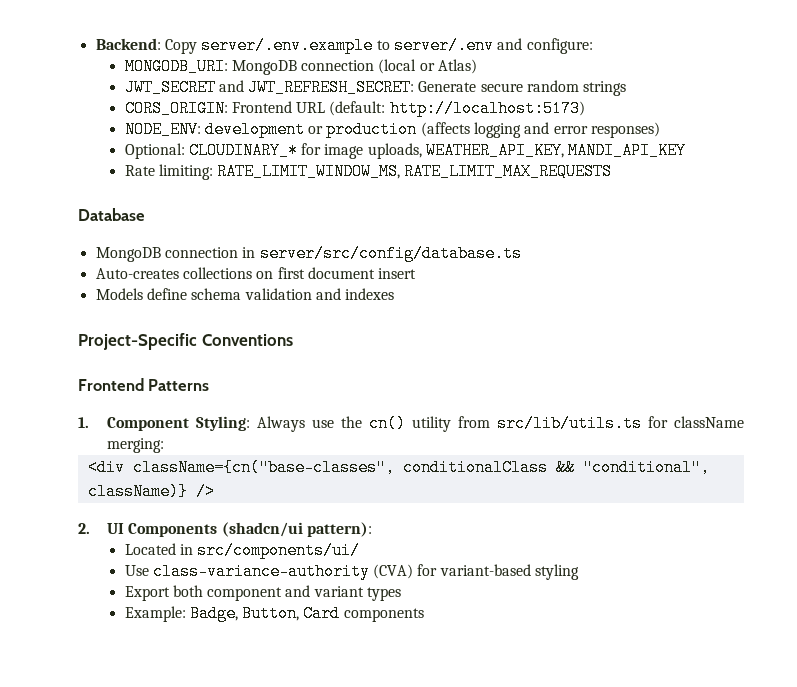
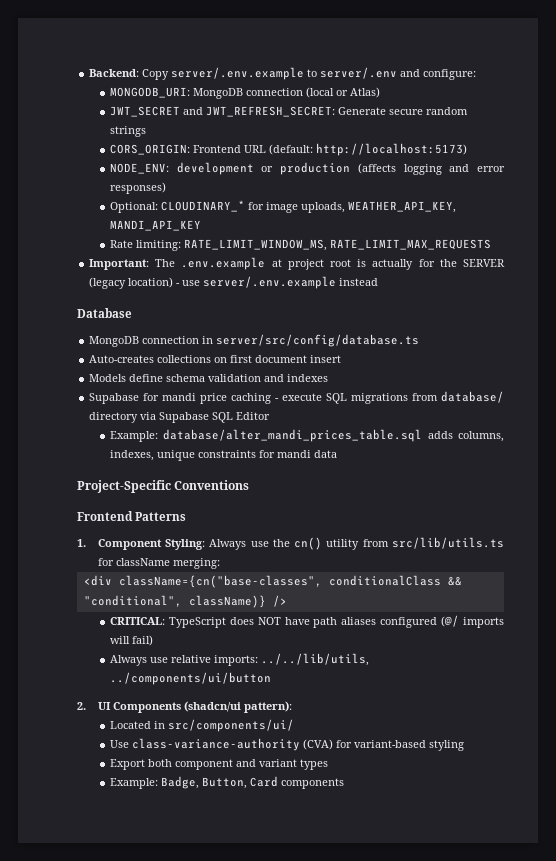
(613, 171) none -> [89,257,505,270] [89,276,379,289] // Important: The .env.example at project root is actually for the SERVER (legacy location) - use server/.env.example instead
(395, 294) none -> [89,391,505,404] [89,412,271,423] [109,429,504,442] [109,450,337,461] // Supabase for mandi price caching - execute SQL migrations from database/ directory via Supabase SQL Editor // Example: database/alter_mandi_prices_table.sql adds columns, indexes, unique constraints for mandi data
(215, 491) none -> [109,615,505,628] [109,635,153,646] [109,653,369,666] [109,672,271,685] // CRITICAL: TypeScript does NOT have path aliases configured (@/ imports will fail) // Always use relative imports: ../../lib/utils, ../components/ui/button

